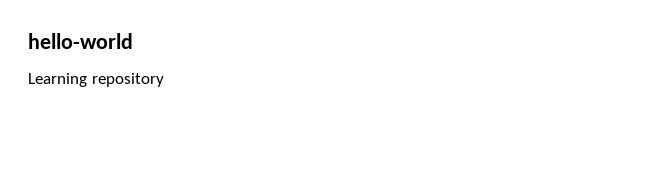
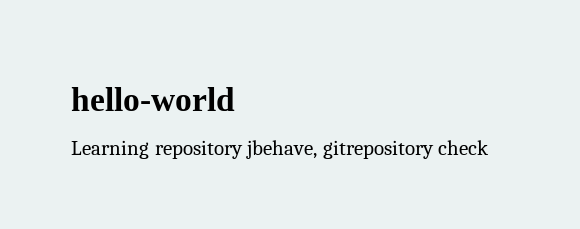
(164, 80) none -> [246,140,490,159] jbehave, gitrepository check

